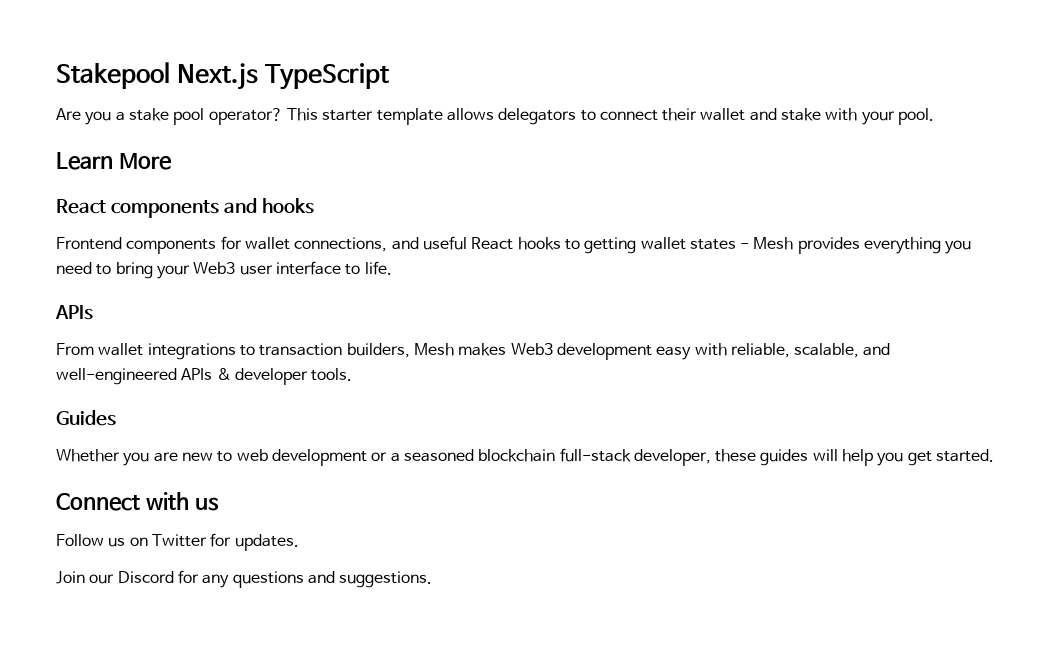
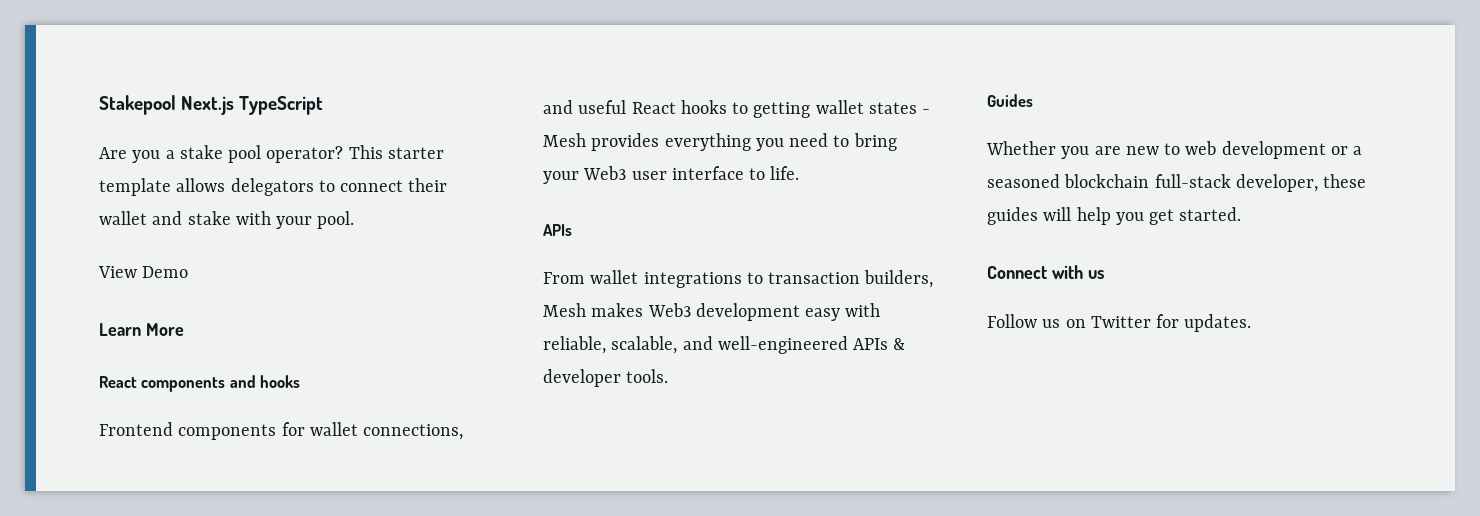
(935, 116) none -> [98,266,189,278] // View Demo
[56,570,433,588] // Join our Discord for any questions and suggestions. -> (1252, 323) none

